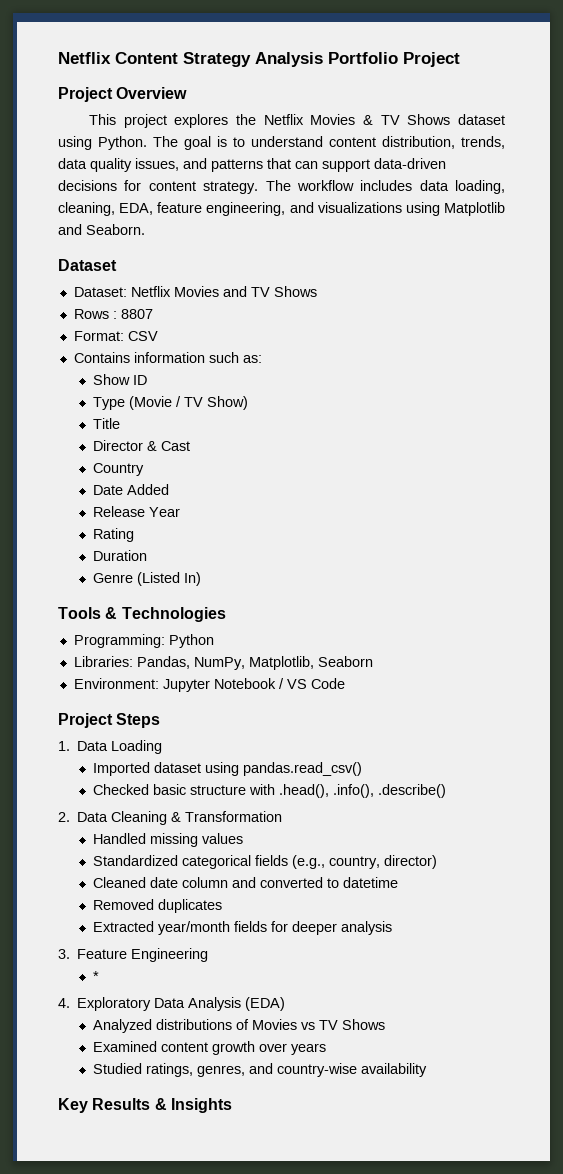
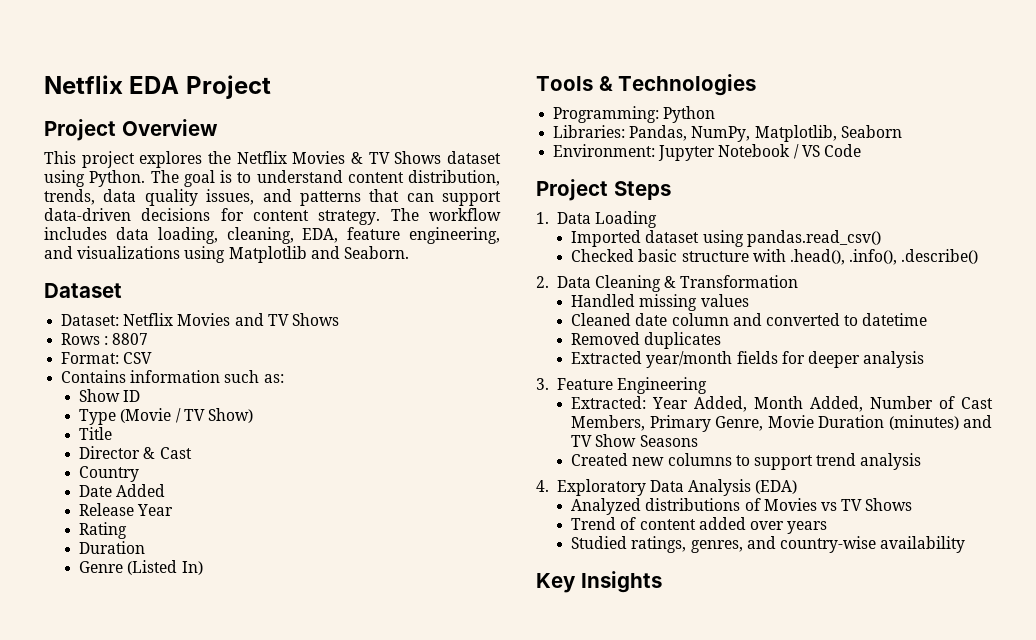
[58,52,398,67] Netflix Content Strategy Analysis Portfolio -> [44,75,180,94] Netflix EDA
[92,855,437,869] // Standardized categorical fields (e.g., country, director) -> (749, 300) none
[92,971,99,981] * -> [571,396,993,412] [571,415,992,432] [571,434,698,447] [571,453,922,470] Extracted: Year Added, Month Added, Number of Cast Members, Primary Genre, Movie Duration (minutes) and TV Show Seasons // Created new columns to support trend analysis
[92,1041,255,1055] Examined content growth -> [571,517,746,530] Trend of content added
[92,1098,167,1110] Results & -> (576, 583) none

